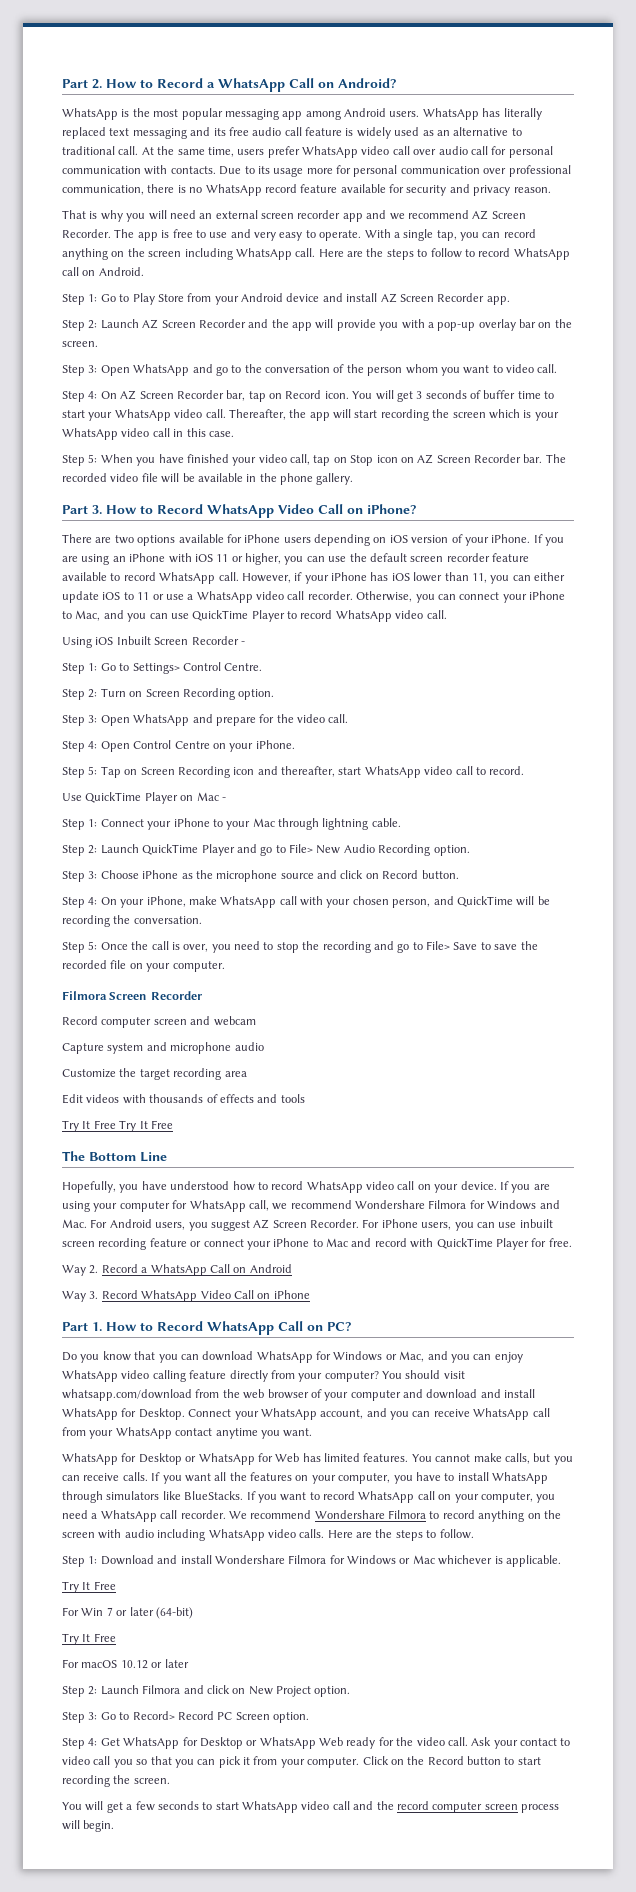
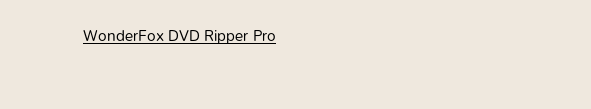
[62,78,397,92] [62,108,542,120] [62,127,522,139] [62,146,553,158] [62,165,571,177] [62,184,551,196] [62,210,526,222] [62,229,536,241] [62,248,570,260] [62,267,144,276] [62,293,510,305] [62,319,572,331] [62,341,98,347] [62,364,558,376] [62,390,555,402] [62,409,559,421] [62,428,234,440] [62,454,566,466] [62,473,354,485] [62,504,417,518] [62,534,564,546] [62,553,529,565] [62,572,565,584] [62,591,565,603] [62,610,447,622] [62,636,245,648] [62,662,263,674] [62,688,275,700] [62,714,349,726] [62,740,295,752] [62,766,525,778] [62,792,226,804] [62,818,401,830] [62,844,470,856] [62,870,459,882] [62,896,550,908] [62,915,202,927] [62,941,538,953] [62,960,225,972] [62,991,202,1000] [62,1016,256,1028] [62,1042,264,1054] [62,1068,247,1080] [62,1094,305,1104] [62,1120,173,1132] [62,1151,167,1162] [62,1181,550,1193] [62,1200,560,1212] [62,1219,553,1231] [62,1238,572,1250] [62,1264,292,1276] [62,1290,310,1302] [62,1321,352,1335] [62,1351,523,1363] [62,1370,465,1382] [62,1389,536,1401] [62,1408,550,1420] [62,1427,313,1439] [62,1453,573,1465] [62,1472,548,1484] [62,1491,556,1503] [62,1510,561,1522] [62,1529,474,1541] [62,1555,561,1567] [62,1581,116,1593] [62,1607,193,1619] [62,1633,116,1645] [62,1659,189,1669] [62,1685,351,1697] [62,1711,309,1723] [62,1737,571,1749] [62,1756,541,1768] [62,1775,170,1787] [62,1801,559,1813] [62,1820,115,1832] Part 2. How to Record a WhatsApp Call on Android? // WhatsApp is the most popular messaging app among Android users. WhatsApp has literally replaced text messaging and its free audio call feature is widely used as an alternative to traditional call. At the same time, users prefer WhatsApp video call over audio call for personal communication with contacts. Due to its usage more for personal communication over professional communication, there is no WhatsApp record feature available for security and privacy reason. // That is why you will need an external screen recorder app and we recommend AZ Screen Recorder. The app is free to use and very easy to operate. With a single tap, you can record anything on the screen including WhatsApp call. Here are the steps to follow to record WhatsApp call on Android. // Step 1: Go to Play Store from your Android device and install AZ Screen Recorder app. // Step 2: Launch AZ Screen Recorder and the app will provide you with a pop-up overlay bar on the screen. // Step 3: Open WhatsApp and go to the conversation of the person whom you want to video call. // Step 4: On AZ Screen Recorder bar, tap on Record icon. You will get 3 seconds of buffer time to start your WhatsApp video call. Thereafter, the app will start recording the screen which is your WhatsApp video call in this case. // Step 5: When you have finished your video call, tap on Stop icon on AZ Screen Recorder bar. The recorded video file will be available in the phone gallery. // Part 3. How to Record WhatsApp Video Call on iPhone? // There are two options available for iPhone users depending on iOS version of your iPhone. If you are using an iPhone with iOS 11 or higher, you can use the default screen recorder feature available to record WhatsApp call. However, if your iPhone has iOS lower than 11, you can either update iOS to 11 or use a WhatsApp video call recorder. Otherwise, you can connect your iPhone to Mac, and you can use QuickTime Player to record WhatsApp video call. // Using iOS Inbuilt Screen Recorder - // Step 1: Go to Settings> Control Centre. // Step 2: Turn on Screen Recording option. // Step 3: Open WhatsApp and prepare for the video call. // Step 4: Open Control Centre on your iPhone. // Step 5: Tap on Screen Recording icon and thereafter, start WhatsApp video call to record. // Use QuickTime Player on Mac - // Step 1: Connect your iPhone to your Mac through lightning cable. // Step 2: Launch QuickTime Player and go to File> New Audio Recording option. // Step 3: Choose iPhone as the microphone source and click on Record button. // Step 4: On your iPhone, make WhatsApp call with your chosen person, and QuickTime will be recording the conversation. // Step 5: Once the call is over, you need to stop the recording and go to File> Save to save the recorded file on your computer. // Filmora Screen Recorder // Record computer screen and webcam // Capture system and microphone audio // Customize the target recording area // Edit videos with thousands of effects and tools // Try It Free Try It Free // The Bottom Line // Hopefully, you have understood how to record WhatsApp video call on your device. If you are using your computer for WhatsApp call, we recommend Wondershare Filmora for Windows and Mac. For Android users, you suggest AZ Screen Recorder. For iPhone users, you can use inbuilt screen recording feature or connect your iPhone to Mac and record with QuickTime Player for free. // Way 2. Record a WhatsApp Call on Android // Way 3. Record WhatsApp Video Call on iPhone // Part 1. How to Record WhatsApp Call on PC? // Do you know that you can download WhatsApp for Windows or Mac, and you can enjoy WhatsApp video calling feature directly from your computer? You should visit whatsapp.com/download from the web browser of your computer and download and install WhatsApp for Desktop. Connect your WhatsApp account, and you can receive WhatsApp call from your WhatsApp contact anytime you want. // WhatsApp for Desktop or WhatsApp for Web has limited features. You cannot make calls, but you can receive calls. If you want all the features on your computer, you have to install WhatsApp through simulators like BlueStacks. If you want to record WhatsApp call on your computer, you need a WhatsApp call recorder. We recommend Wondershare Filmora to record anything on the screen with audio including WhatsApp video calls. Here are the steps to follow. // Step 1: Download and install Wondershare Filmora for Windows or Mac whichever is applicable. // Try It Free // For Win 7 or later (64-bit) // Try It Free // For macOS 10.12 or later // Step 2: Launch Filmora and click on New Project option. // Step 3: Go to Record> Record PC Screen option. // Step 4: Get WhatsApp for Desktop or WhatsApp Web ready for the video call. Ask your contact to video call you so that you can pick it from your computer. Click on the Record button to start recording the screen. // You will get a few seconds to start WhatsApp video call and the record computer screen process will begin. -> [83,29,276,44] WonderFox DVD Ripper Pro

